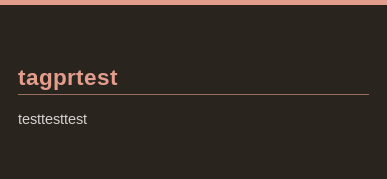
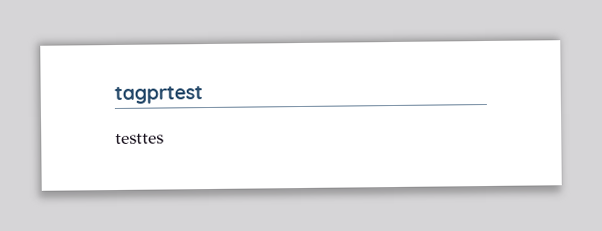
[18,114,87,124] testtesttest -> [115,133,164,145] testtes

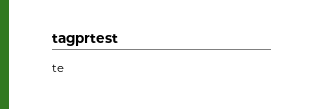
[115,133,164,145] testtes -> [52,64,64,72] te

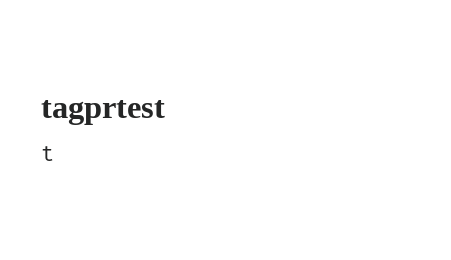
[52,64,64,72] te -> [41,146,54,161] t

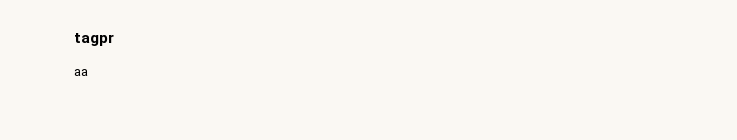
[41,100,165,125] [41,146,54,161] tagprtest // t -> [74,33,114,46] [74,69,88,76] tagpr // aa

